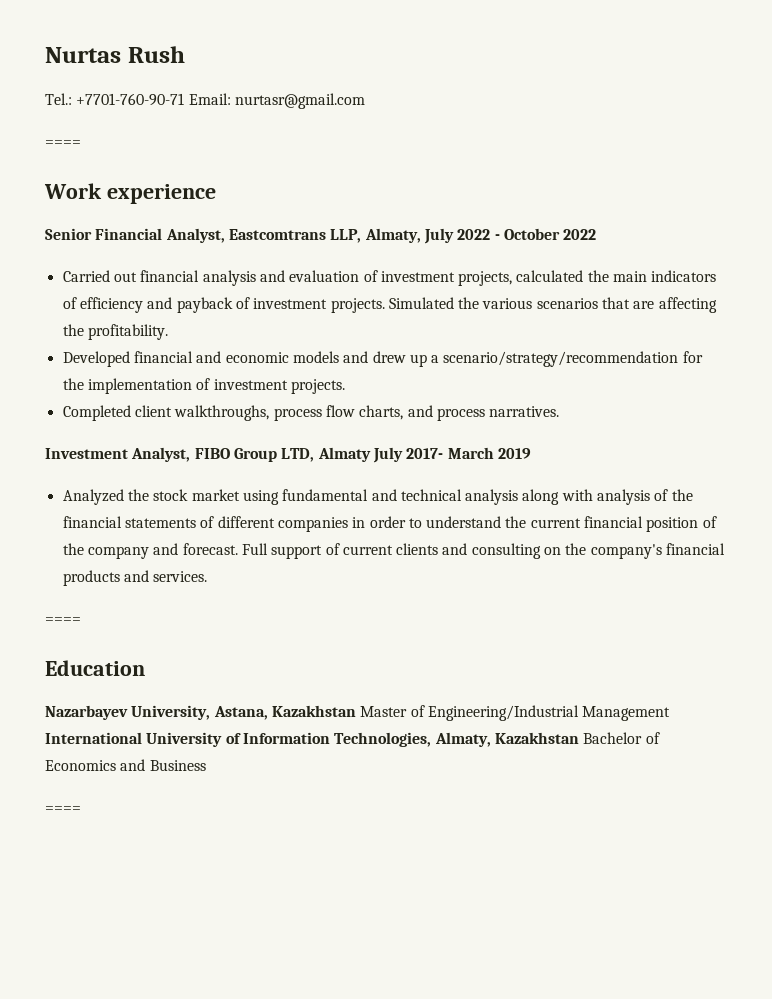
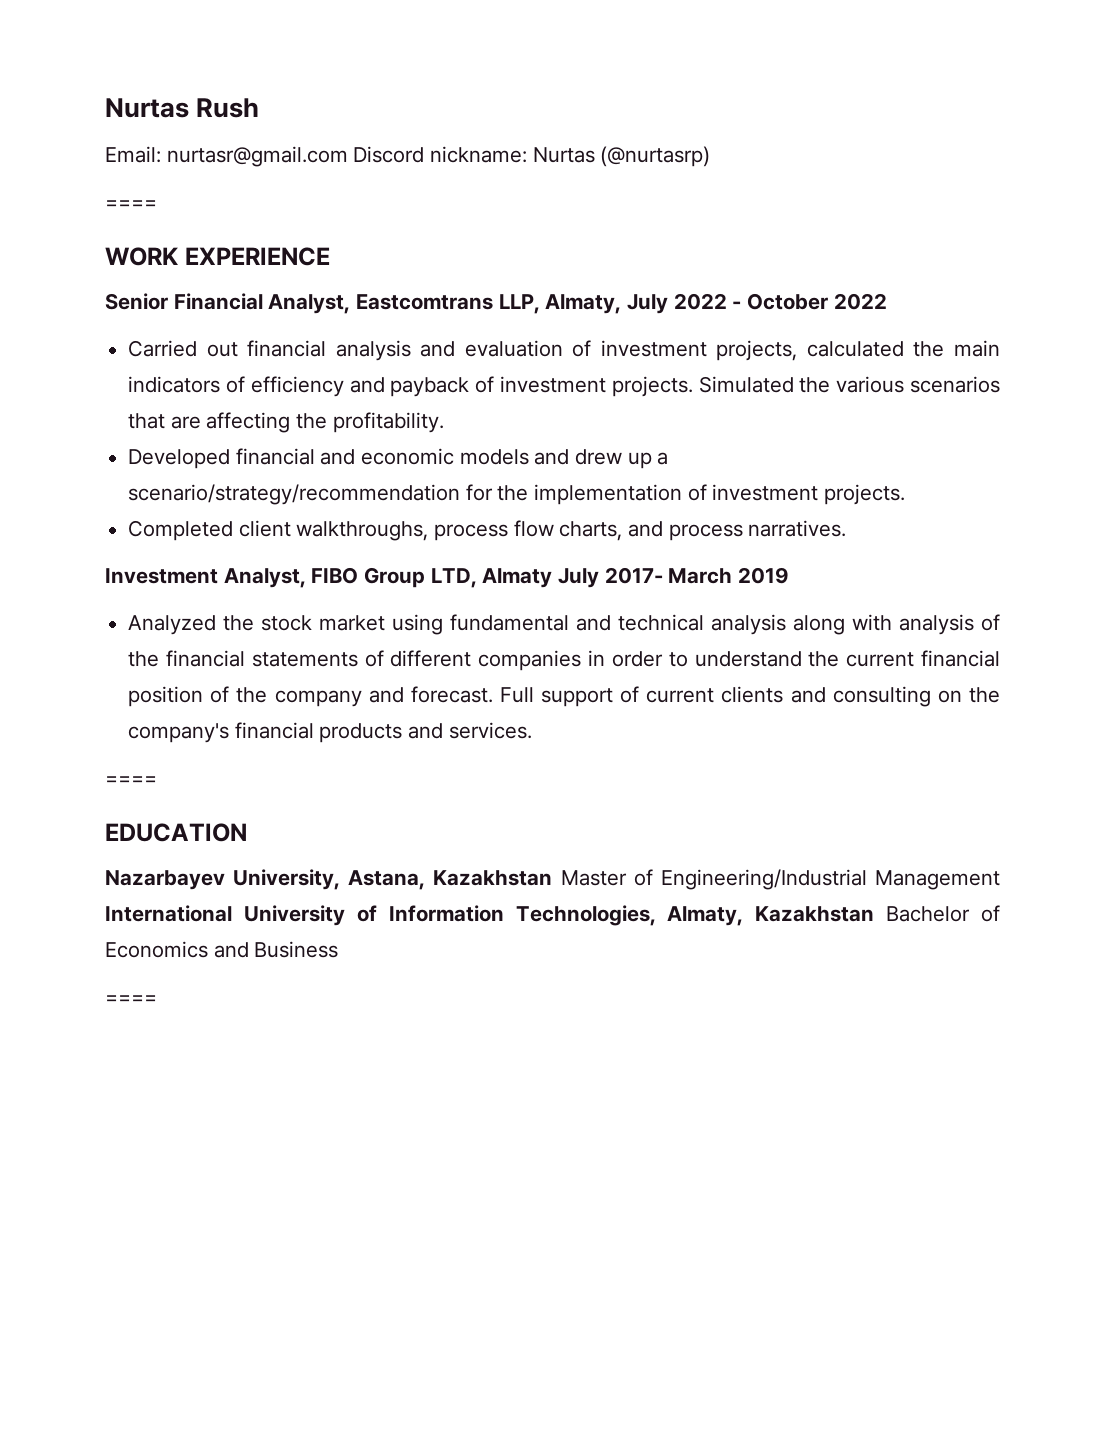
[45,93,185,106] Tel.: +7701-760-90-71 -> (260, 108) none
[45,140,81,147] [44,183,216,204] // ==== // Work experience -> [353,146,711,167] [105,200,157,209] [105,247,330,266] Discord nickname: Nurtas (@nurtasrp) // ==== // WORK EXPERIENCE
[45,660,145,676] Education -> [105,823,247,842] EDUCATION

